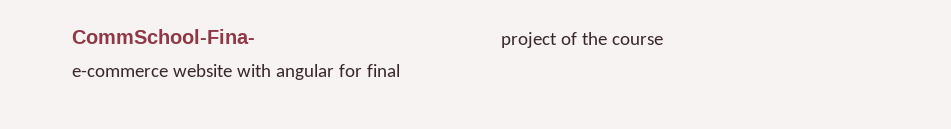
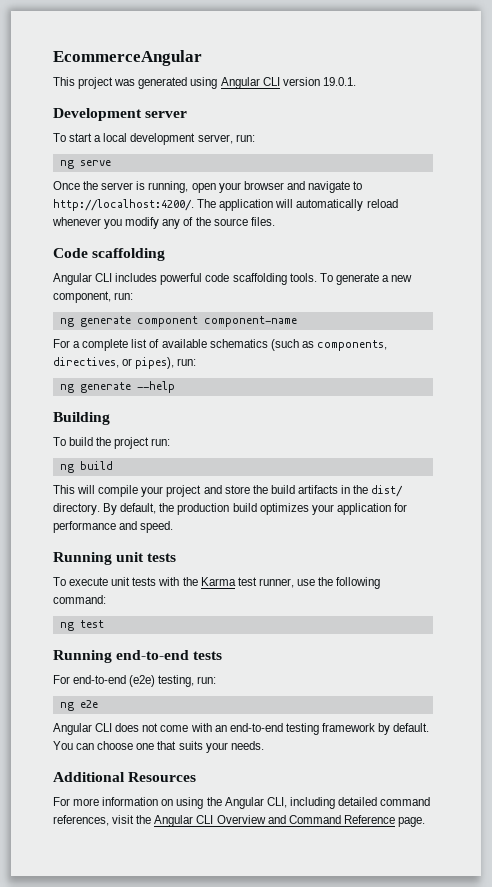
[72,29,255,44] [72,64,400,80] [501,32,663,48] CommSchool-Fina- // e-commerce website with angular for final project of the course -> [53,50,202,66] [53,77,356,89] [53,108,188,121] [53,133,255,145] [59,160,111,169] [53,181,363,193] [53,199,398,211] [52,217,275,229] [53,248,166,261] [53,273,413,285] [53,291,134,303] [59,316,297,327] [53,339,387,351] [53,357,197,369] [59,381,175,393] [53,412,110,425] [53,437,171,449] [59,461,113,473] [53,485,404,497] [53,503,407,515] [53,521,174,533] [53,552,177,565] [53,577,381,589] [53,595,106,604] [59,620,104,631] [53,650,223,663] [53,675,217,687] [59,700,98,711] [53,723,430,735] [53,741,264,753] [53,772,197,782] [53,797,431,809] [53,815,425,827] EcommerceAngular // This project was generated using Angular CLI version 19.0.1. // Development server // To start a local development server, run: // ng serve // Once the server is running, open your browser and navigate to http://localhost:4200/. The application will automatically reload whenever you modify any of the source files. // Code scaffolding // Angular CLI includes powerful code scaffolding tools. To generate a new component, run: // ng generate component component-name // For a complete list of available schematics (such as components, directives, or pipes), run: // ng generate --help // Building // To build the project run: // ng build // This will compile your project and store the build artifacts in the dist/ directory. By default, the production build optimizes your application for performance and speed. // Running unit tests // To execute unit tests with the Karma test runner, use the following command: // ng test // Running end-to-end tests // For end-to-end (e2e) testing, run: // ng e2e // Angular CLI does not come with an end-to-end testing framework by default. You can choose one that suits your needs. // Additional Resources // For more information on using the Angular CLI, including detailed command references, visit the Angular CLI Overview and Command Reference page.

